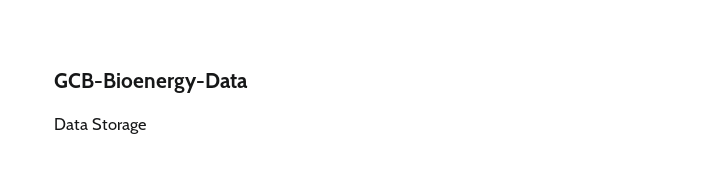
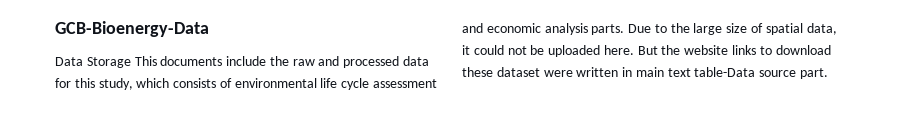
(147, 126) none -> [134,56,430,68] [55,78,438,90] [462,23,837,35] [462,45,831,57] [462,67,829,79] This documents include the raw and processed data for this study, which consists of environmental life cycle assessment and economic analysis parts. Due to the large size of spatial data, it could not be uploaded here. But the website links to download these dataset were written in main text table-Data source part.

